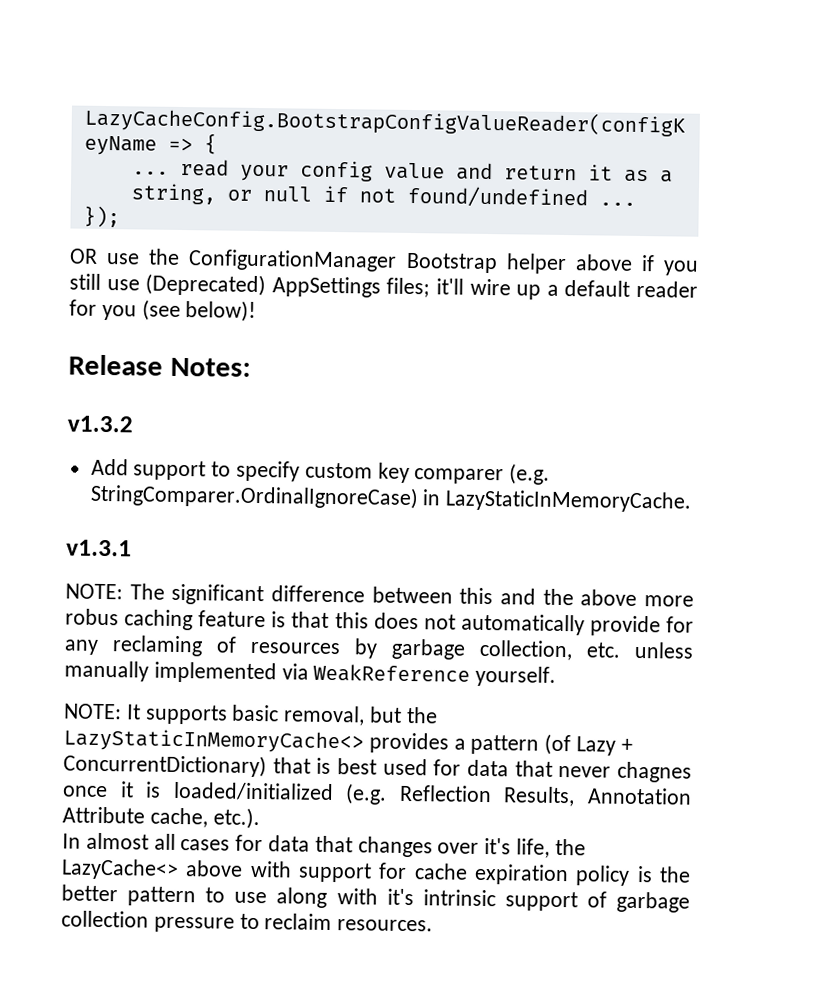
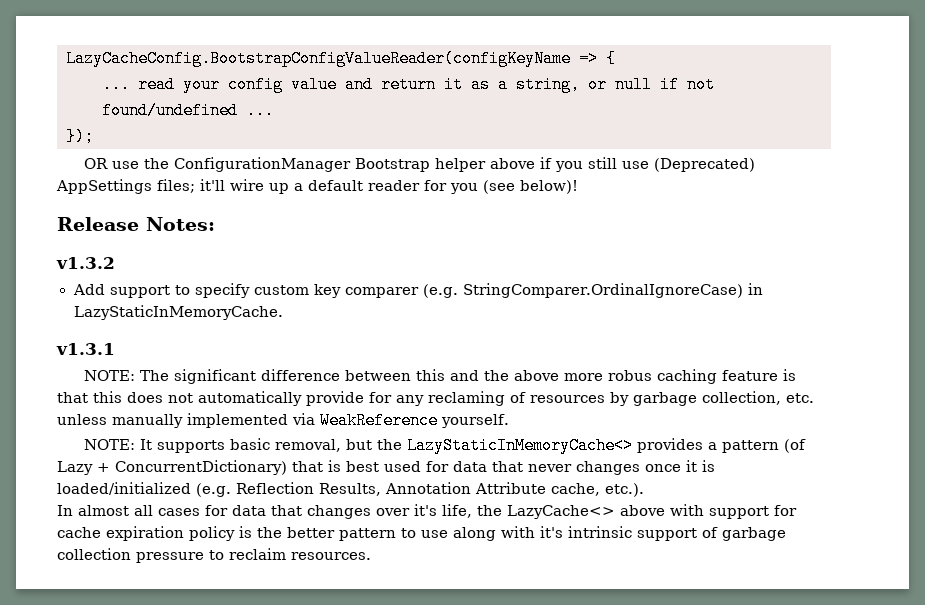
[617,761,693,783] chagnes -> [576,461,640,475] changes

